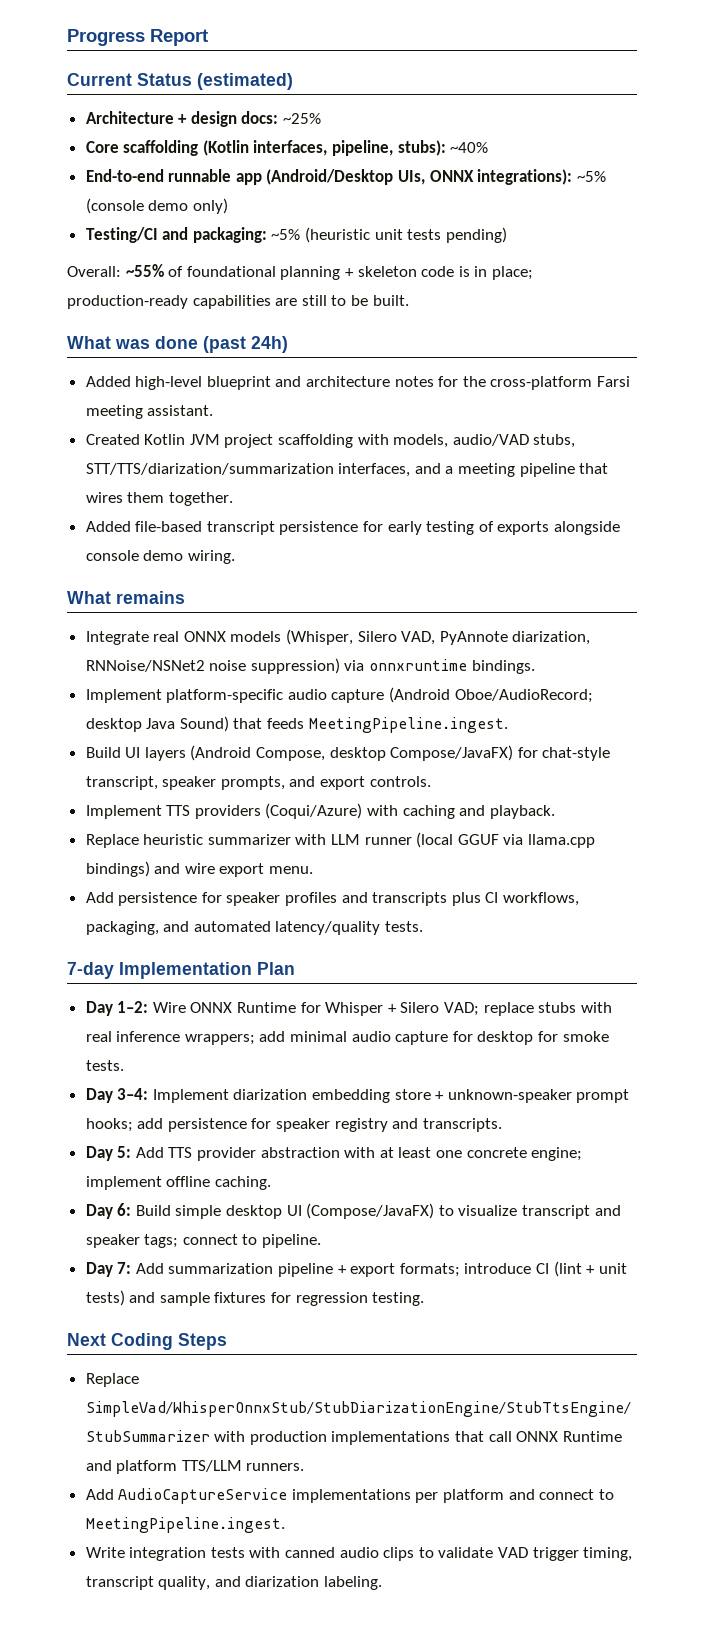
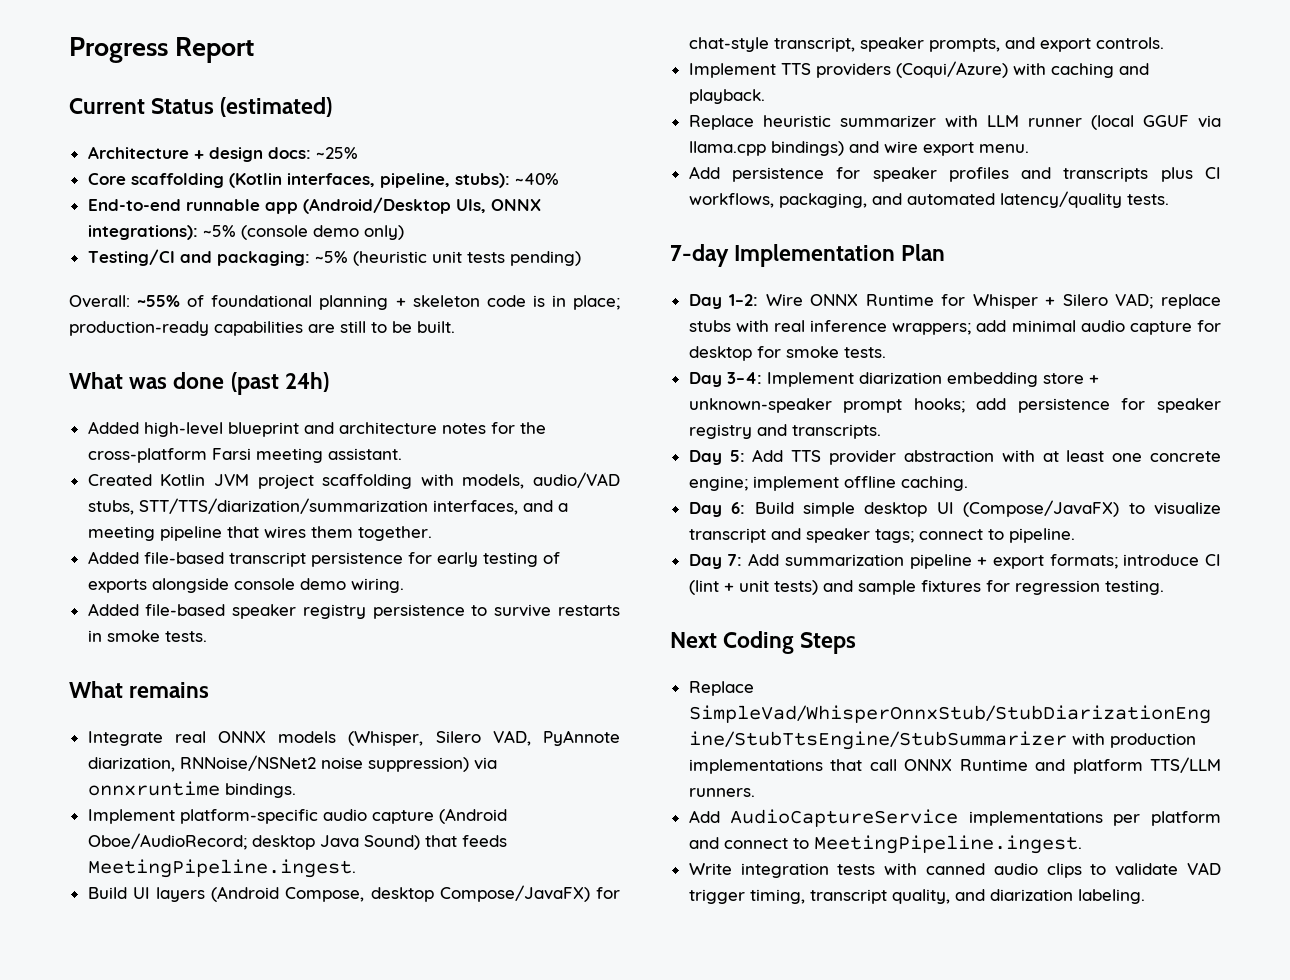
(235, 557) none -> [87,603,620,619] [87,630,207,642] // Added file-based speaker registry persistence to survive restarts in smoke tests.

